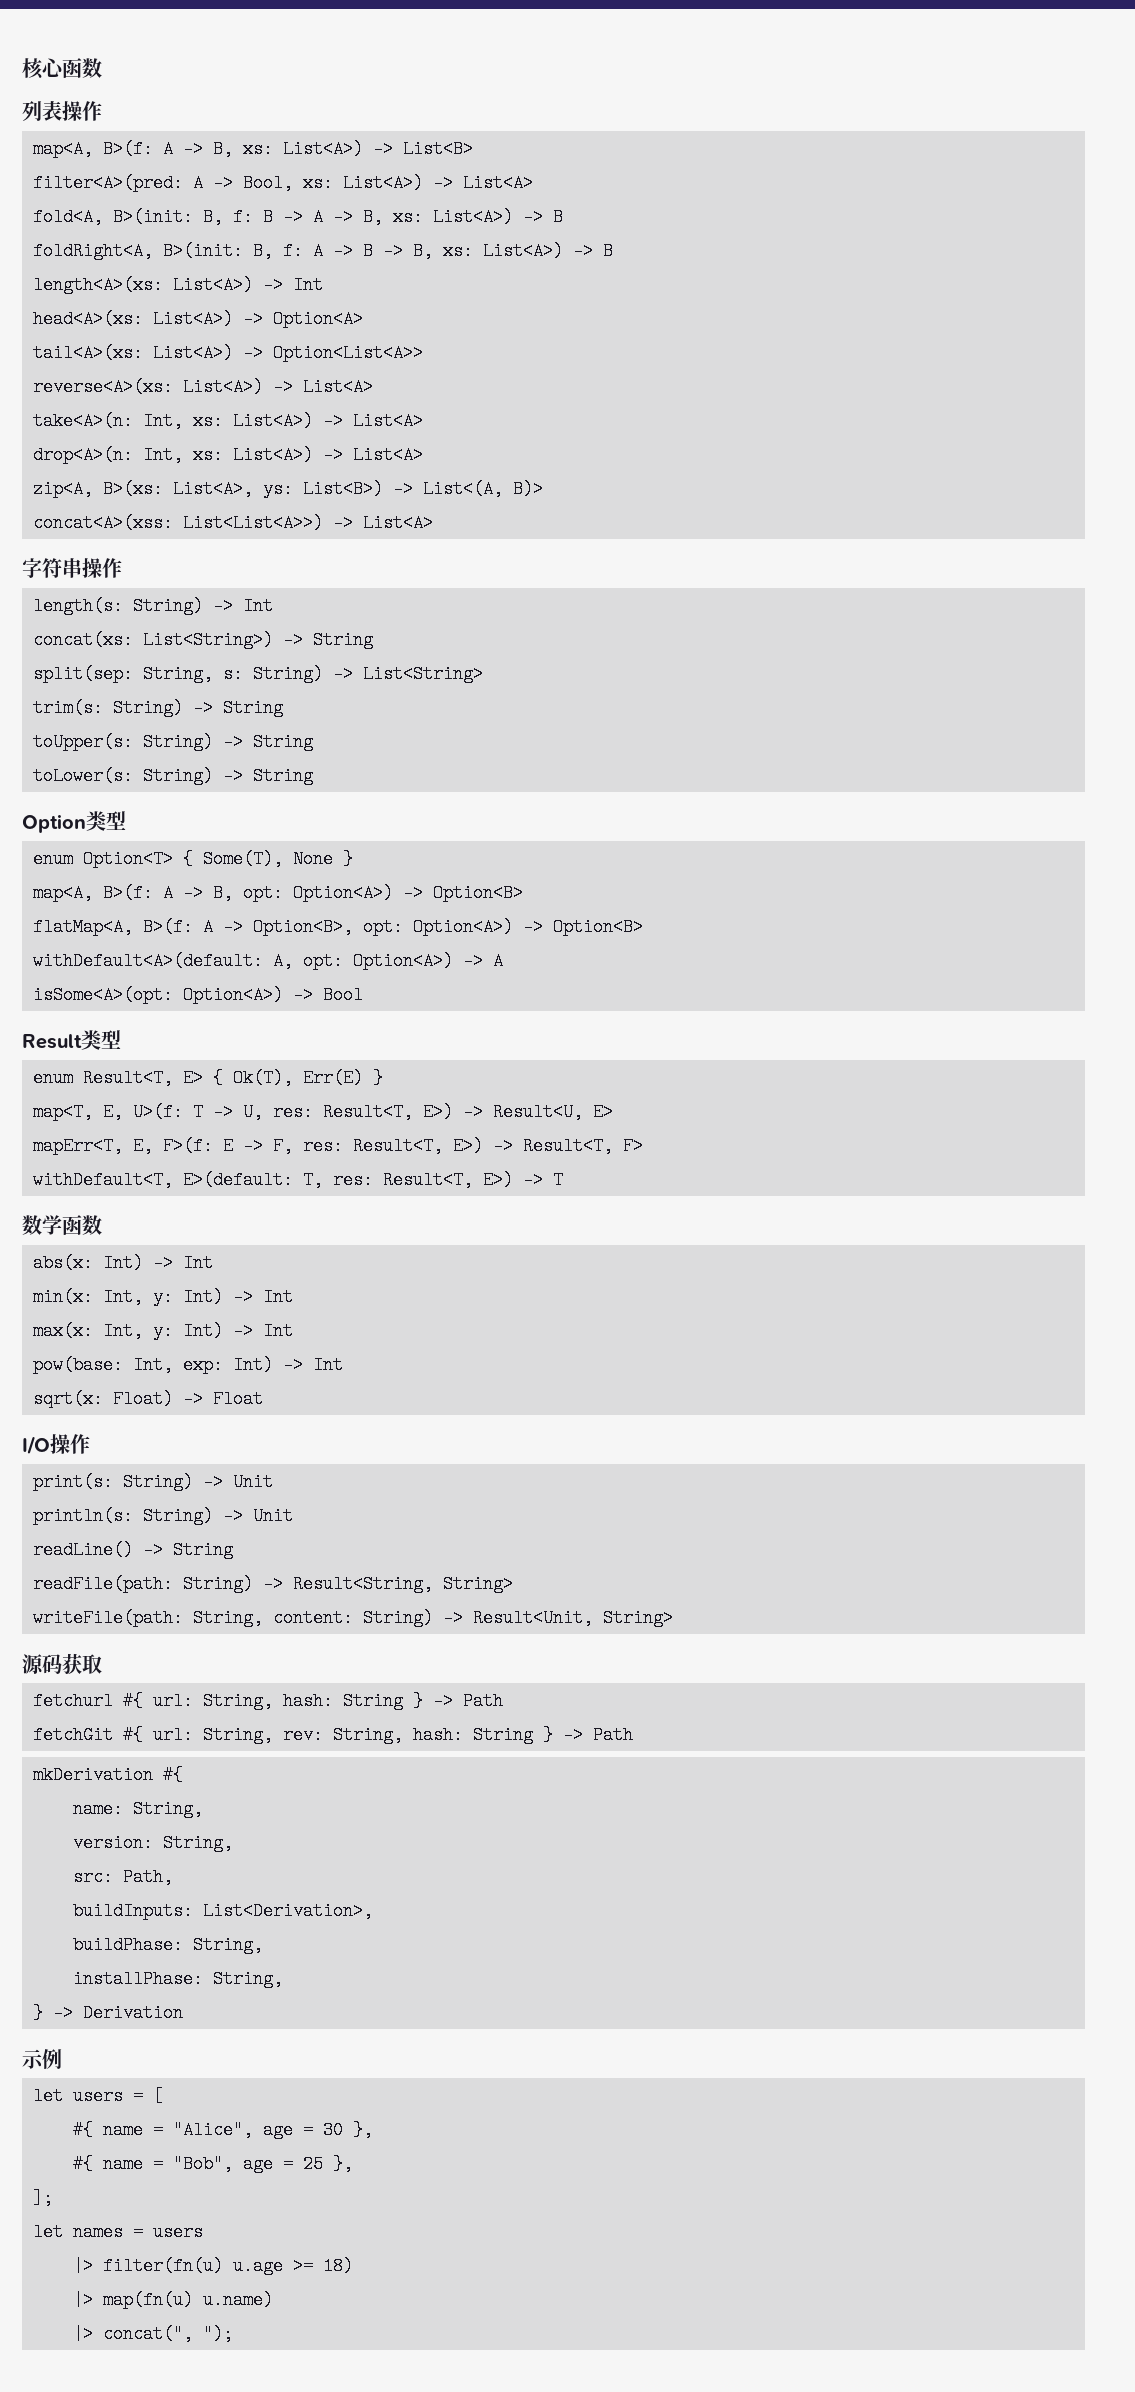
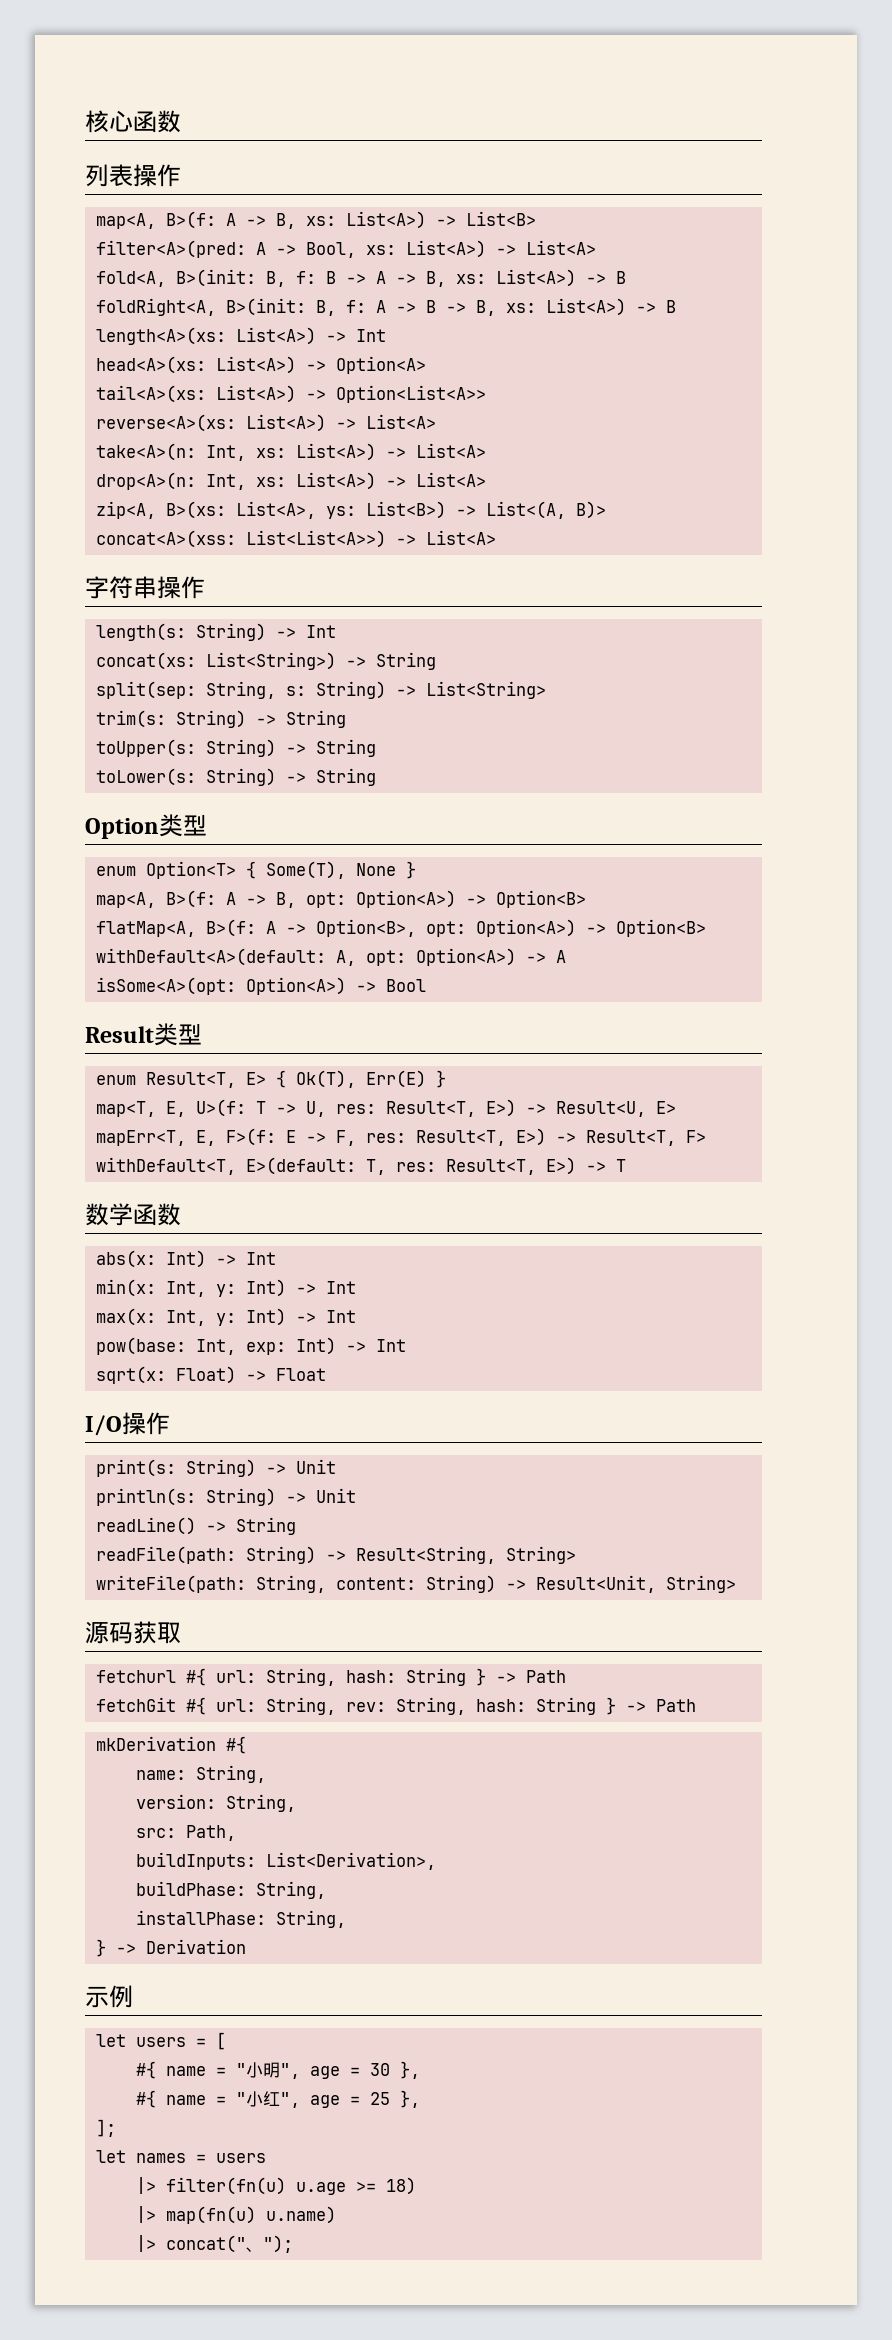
[172,2121,253,2139] "Alice", -> [235,2062,300,2079] "小明",
[172,2155,233,2173] "Bob", -> [235,2091,300,2108] "小红",
[102,2325,193,2343] concat(", -> [165,2235,263,2253] concat("、

